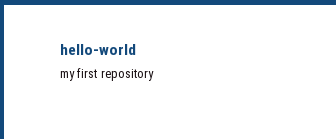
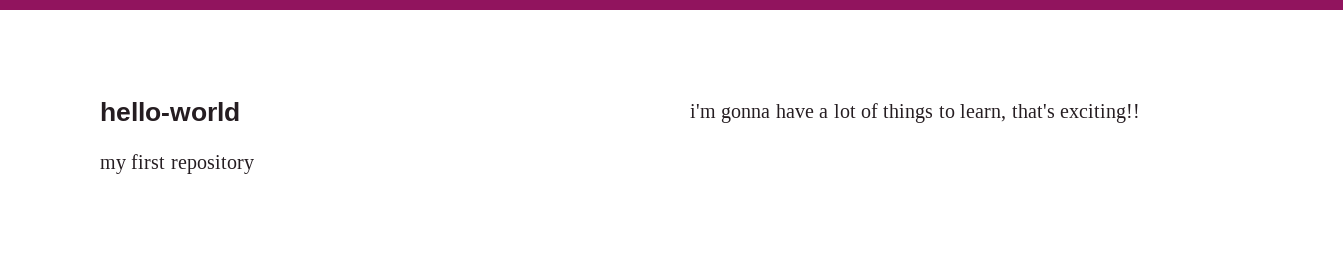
(154, 75) none -> [690,103,1140,123] // i'm gonna have a lot of things to learn, that's exciting!!

